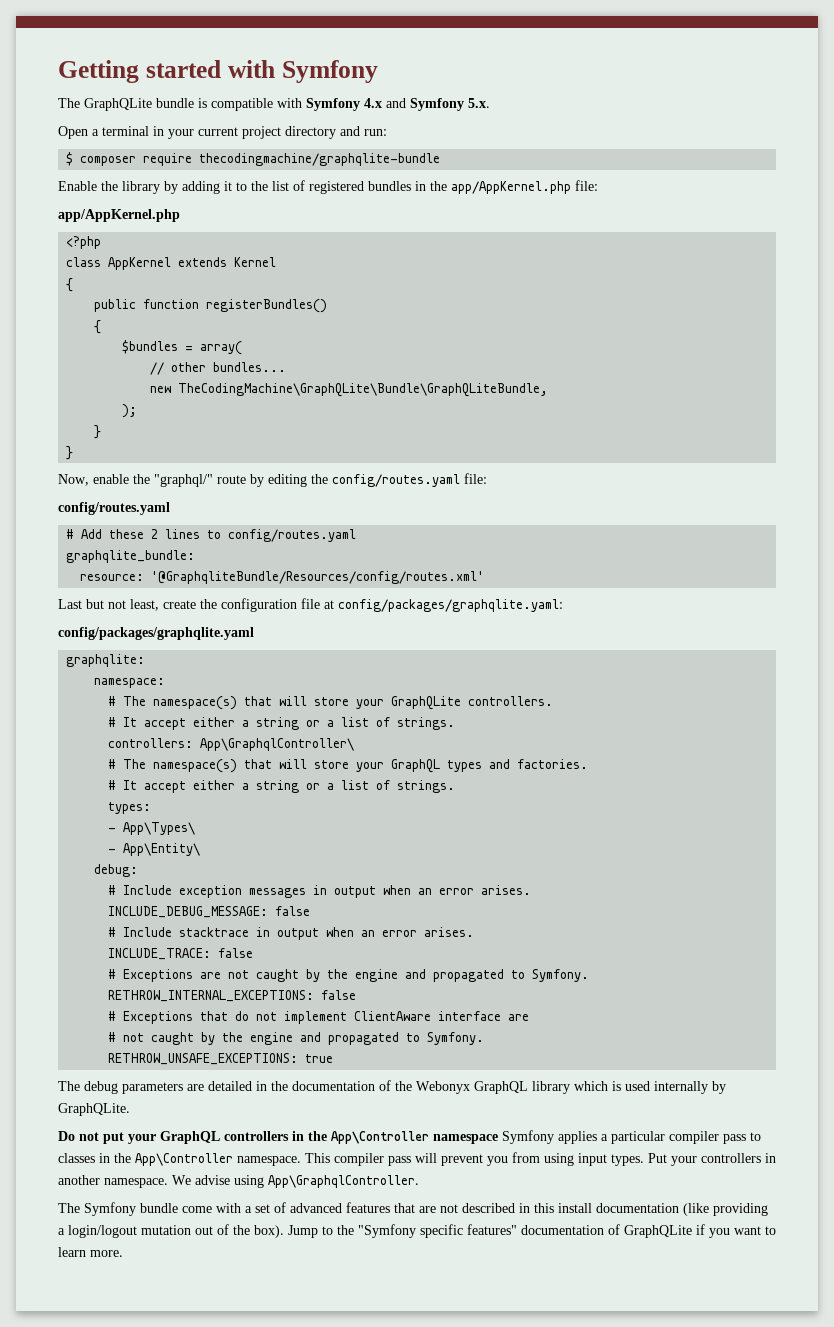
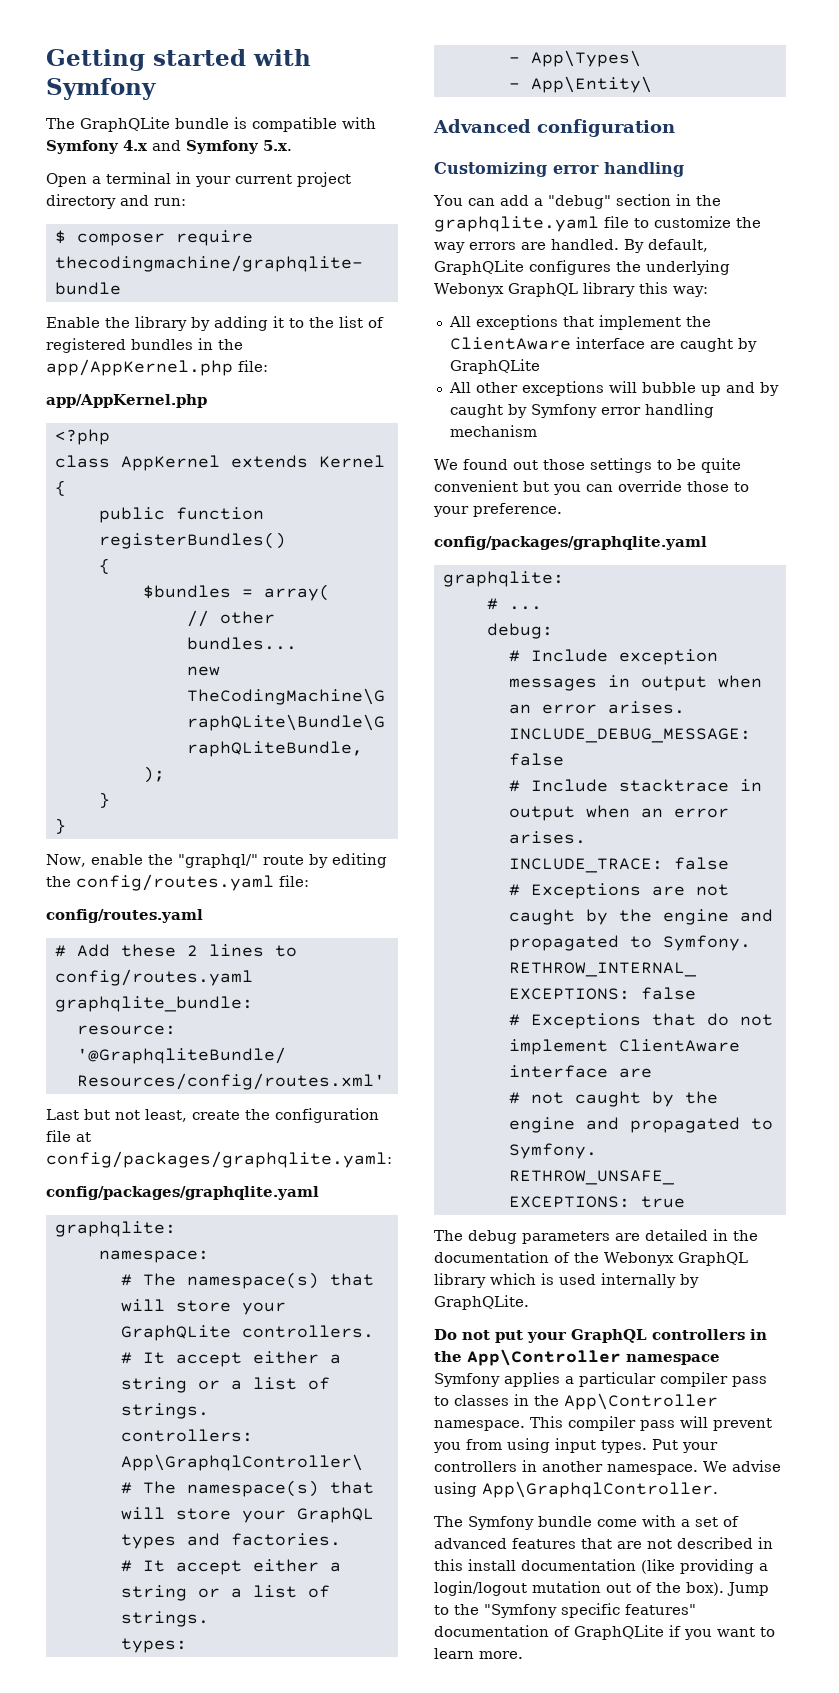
(201, 849) none -> [433,119,675,137] [434,162,684,177] [433,194,721,209] [434,216,761,232] [434,239,708,253] [434,260,730,275] [434,282,708,297] [448,315,711,330] [449,337,757,352] [449,359,540,374] [448,381,779,396] [449,403,714,418] [449,425,537,437] [434,458,741,473] [434,480,749,495] [433,503,562,517] [434,536,707,550] [442,571,564,587] [486,598,542,610] // Advanced configuration // Customizing error handling // You can add a "debug" section in the graphqlite.yaml file to customize the way errors are handled. By default, GraphQLite configures the underlying Webonyx GraphQL library this way: // All exceptions that implement the ClientAware interface are caught by GraphQLite // All other exceptions will bubble up and by caught by Symfony error handling mechanism // We found out those settings to be quite convenient but you can override those to your preference. // config/packages/graphqlite.yaml // graphqlite: // # ...

